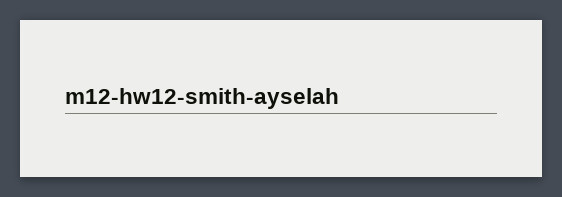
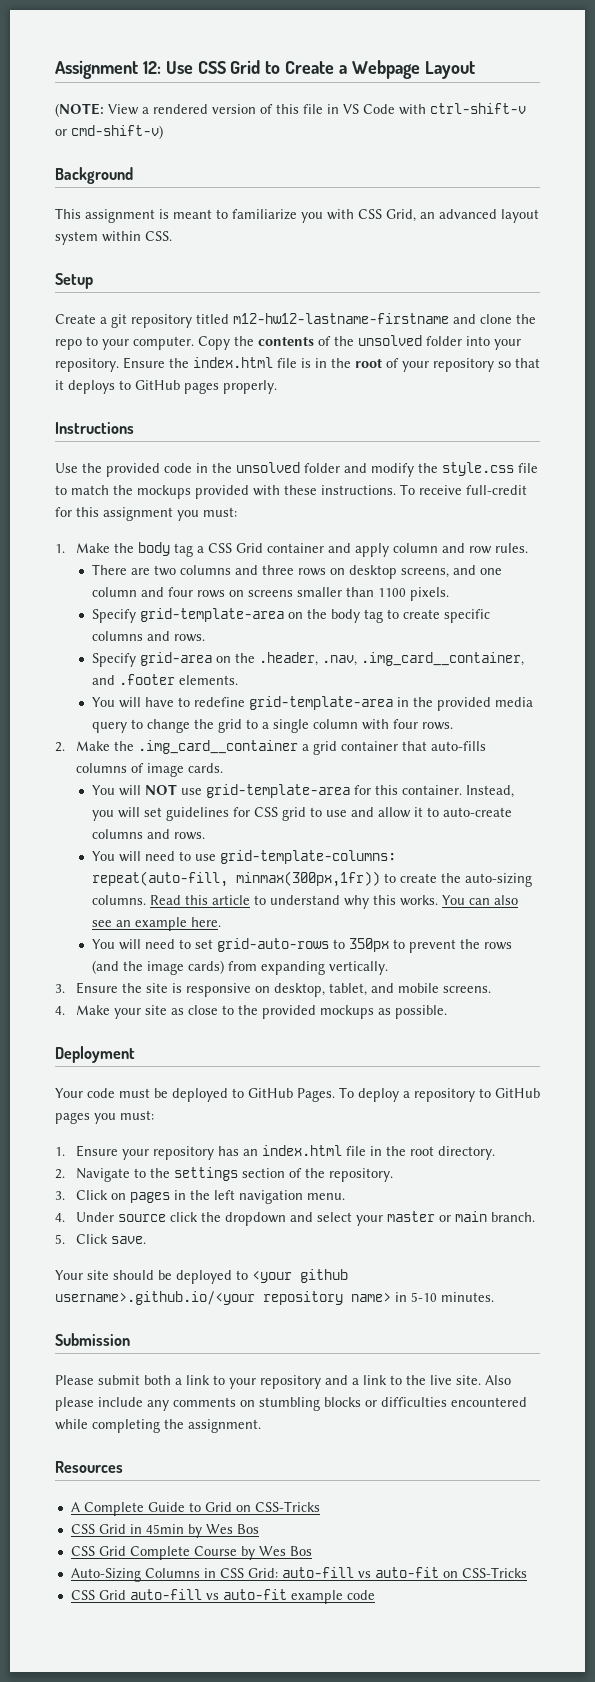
[65,88,339,109] m12-hw12-smith-ayselah -> [55,60,475,79] [55,103,526,117] [55,125,163,139] [55,167,133,184] [55,208,539,223] [55,231,172,245] [55,273,93,289] [55,313,536,328] [55,335,521,350] [55,357,540,372] [55,380,277,394] [55,422,134,434] [55,462,538,477] [55,484,527,499] [55,507,237,521] [55,542,529,557] [92,564,503,579] [92,587,450,601] [92,608,491,623] [92,631,206,642] [92,652,525,667] [92,674,239,685] [92,696,534,711] [92,719,454,733] [55,740,487,755] [76,763,224,777] [92,784,515,798] [92,807,513,821] [92,829,206,840] [92,850,397,864] [92,871,533,887] [92,895,519,909] [92,917,222,931] [92,938,513,953] [92,960,389,975] [55,982,492,997] [55,1005,448,1019] [55,1046,135,1063] [55,1087,540,1102] [55,1110,154,1124] [55,1145,496,1160] [55,1167,394,1182] [55,1190,346,1204] [55,1211,536,1226] [55,1234,147,1244] [55,1269,348,1284] [55,1291,494,1305] [55,1333,130,1346] [55,1375,511,1389] [55,1397,527,1411] [55,1419,261,1433] [55,1461,123,1473] [70,1501,320,1516] [70,1524,259,1538] [70,1546,312,1560] [70,1567,527,1582] [70,1589,375,1604] Assignment 12: Use CSS Grid to Create a Webpage Layout // (NOTE: View a rendered version of this file in VS Code with ctrl-shift-v or cmd-shift-v) // Background // This assignment is meant to familiarize you with CSS Grid, an advanced layout system within CSS. // Setup // Create a git repository titled m12-hw12-lastname-firstname and clone the repo to your computer. Copy the contents of the unsolved folder into your repository. Ensure the index.html file is in the root of your repository so that it deploys to GitHub pages properly. // Instructions // Use the provided code in the unsolved folder and modify the style.css file to match the mockups provided with these instructions. To receive full-credit for this assignment you must: // 1. Make the body tag a CSS Grid container and apply column and row rules. // There are two columns and three rows on desktop screens, and one column and four rows on screens smaller than 1100 pixels. // Specify grid-template-area on the body tag to create specific columns and rows. // Specify grid-area on the .header, .nav, .img_card__container, and .footer elements. // You will have to redefine grid-template-area in the provided media query to change the grid to a single column with four rows. // 2. Make the .img_card__container a grid container that auto-fills columns of image cards. // You will NOT use grid-template-area for this container. Instead, you will set guidelines for CSS grid to use and allow it to auto-create columns and rows. // You will need to use grid-template-columns: repeat(auto-fill, minmax(300px,1fr)) to create the auto-sizing columns. Read this article to understand why this works. You can also see an example here. // You will need to set grid-auto-rows to 350px to prevent the rows (and the image cards) from expanding vertically. // 3. Ensure the site is responsive on desktop, tablet, and mobile screens. // 4. Make your site as close to the provided mockups as possible. // Deployment // Your code must be deployed to GitHub Pages. To deploy a repository to GitHub pages you must: // 1. Ensure your repository has an index.html file in the root directory. // 2. Navigate to the settings section of the repository. // 3. Click on pages in the left navigation menu. // 4. Under source click the dropdown and select your master or main branch. // 5. Click save. // Your site should be deployed to <your github username>.github.io/<your repository name> in 5-10 minutes. // Submission // Please submit both a link to your repository and a link to the live site. Also please include any comments on stumbling blocks or difficulties encountered while completing the assignment. // Resources // A Complete Guide to Grid on CSS-Tricks // CSS Grid in 45min by Wes Bos // CSS Grid Complete Course by Wes Bos // Auto-Sizing Columns in CSS Grid: auto-fill vs auto-fit on CSS-Tricks // CSS Grid auto-fill vs auto-fit example code

